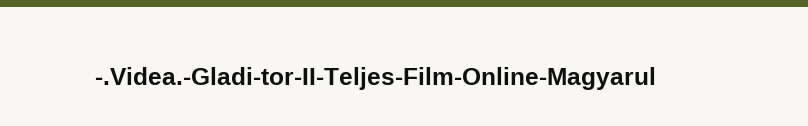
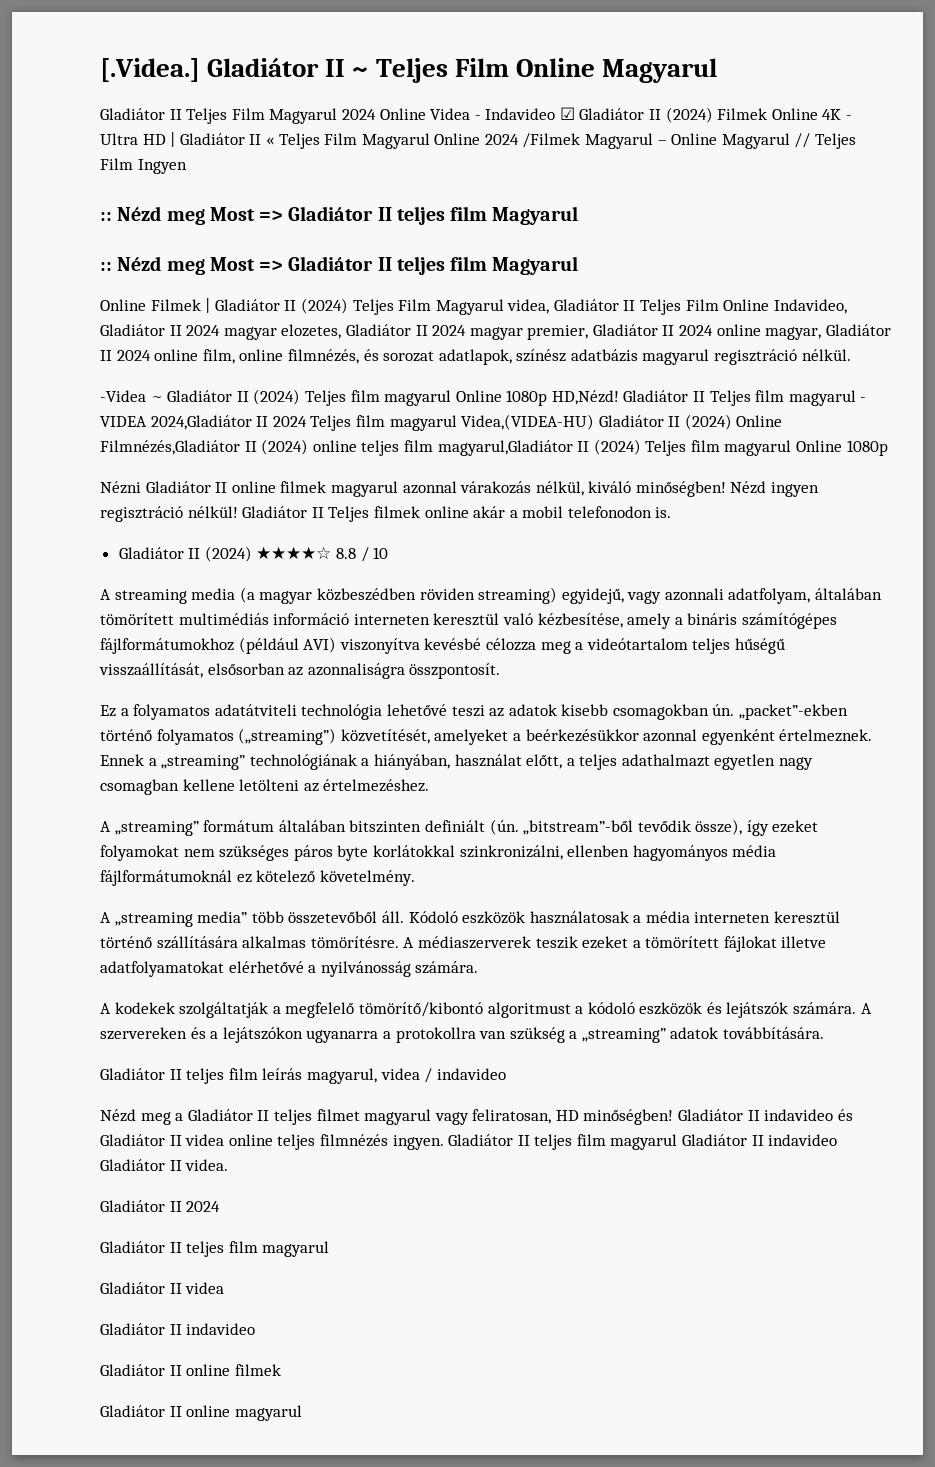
[95,67,656,90] -.Videa.-Gladi-tor-II-Teljes-Film-Online-Magyarul -> [100,58,718,83] [100,107,853,124] [100,132,857,149] [100,158,187,174] [100,206,579,225] [100,256,579,275] [100,298,847,315] [100,324,891,340] [100,349,851,365] [100,389,867,406] [100,414,783,431] [100,439,888,456] [100,481,820,497] [100,506,672,522] [118,546,389,562] [100,587,883,604] [100,613,837,629] [100,637,785,654] [99,663,501,679] [100,704,849,720] [100,728,873,745] [100,754,814,770] [100,779,430,795] [100,819,819,836] [100,845,777,861] [100,870,415,886] [100,911,841,927] [100,936,827,952] [100,961,479,977] [100,1002,872,1018] [100,1027,825,1043] [100,1068,506,1084] [100,1109,853,1125] [100,1134,838,1150] [100,1159,229,1171] [100,1200,221,1212] [100,1241,330,1257] [100,1282,225,1294] [100,1323,256,1335] [100,1364,281,1376] [100,1405,302,1421] [.Videa.] Gladiátor II ~ Teljes Film Online Magyarul // Gladiátor II Teljes Film Magyarul 2024 Online Videa - Indavideo ☑ Gladiátor II (2024) Filmek Online 4K - Ultra HD | Gladiátor II « Teljes Film Magyarul Online 2024 /Filmek Magyarul – Online Magyarul // Teljes Film Ingyen // :: Nézd meg Most => Gladiátor II teljes film Magyarul // :: Nézd meg Most => Gladiátor II teljes film Magyarul // Online Filmek | Gladiátor II (2024) Teljes Film Magyarul videa, Gladiátor II Teljes Film Online Indavideo, Gladiátor II 2024 magyar elozetes, Gladiátor II 2024 magyar premier, Gladiátor II 2024 online magyar, Gladiátor II 2024 online film, online filmnézés, és sorozat adatlapok, színész adatbázis magyarul regisztráció nélkül. // -Videa ~ Gladiátor II (2024) Teljes film magyarul Online 1080p HD,Nézd! Gladiátor II Teljes film magyarul - VIDEA 2024,Gladiátor II 2024 Teljes film magyarul Videa,(VIDEA-HU) Gladiátor II (2024) Online Filmnézés,Gladiátor II (2024) online teljes film magyarul,Gladiátor II (2024) Teljes film magyarul Online 1080p // Nézni Gladiátor II online filmek magyarul azonnal várakozás nélkül, kiváló minőségben! Nézd ingyen regisztráció nélkül! Gladiátor II Teljes filmek online akár a mobil telefonodon is. // Gladiátor II (2024) ★★★★☆ 8.8 / 10 // A streaming media (a magyar közbeszédben röviden streaming) egyidejű, vagy azonnali adatfolyam, általában tömörített multimédiás információ interneten keresztül való kézbesítése, amely a bináris számítógépes fájlformátumokhoz (például AVI) viszonyítva kevésbé célozza meg a videótartalom teljes hűségű visszaállítását, elsősorban az azonnaliságra összpontosít. // Ez a folyamatos adatátviteli technológia lehetővé teszi az adatok kisebb csomagokban ún. „packet”-ekben történő folyamatos („streaming”) közvetítését, amelyeket a beérkezésükkor azonnal egyenként értelmeznek. Ennek a „streaming” technológiának a hiányában, használat előtt, a teljes adathalmazt egyetlen nagy csomagban kellene letölteni az értelmezéshez. // A „streaming” formátum általában bitszinten definiált (ún. „bitstream”-ből tevődik össze), így ezeket folyamokat nem szükséges páros byte korlátokkal szinkronizálni, ellenben hagyományos média fájlformátumoknál ez kötelező követelmény. // A „streaming media” több összetevőből áll. Kódoló eszközök használatosak a média interneten keresztül történő szállítására alkalmas tömörítésre. A médiaszerverek teszik ezeket a tömörített fájlokat illetve adatfolyamatokat elérhetővé a nyilvánosság számára. // A kodekek szolgáltatják a megfelelő tömörítő/kibontó algoritmust a kódoló eszközök és lejátszók számára. A szervereken és a lejátszókon ugyanarra a protokollra van szükség a „streaming” adatok továbbítására. // Gladiátor II teljes film leírás magyarul, videa / indavideo // Nézd meg a Gladiátor II teljes filmet magyarul vagy feliratosan, HD minőségben! Gladiátor II indavideo és Gladiátor II videa online teljes filmnézés ingyen. Gladiátor II teljes film magyarul Gladiátor II indavideo Gladiátor II videa. // Gladiátor II 2024 // Gladiátor II teljes film magyarul // Gladiátor II videa // Gladiátor II indavideo // Gladiátor II online filmek // Gladiátor II online magyarul

